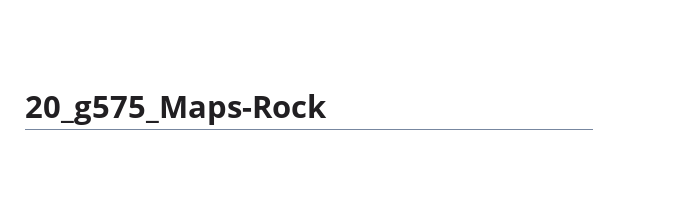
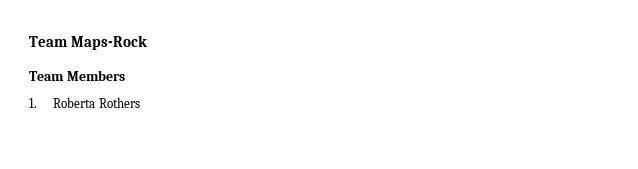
[25,94,327,125] 20_g575_Maps-Rock -> [29,35,148,50] [29,70,125,81] [29,97,140,108] Team Maps-Rock // Team Members // 1. Roberta Rothers

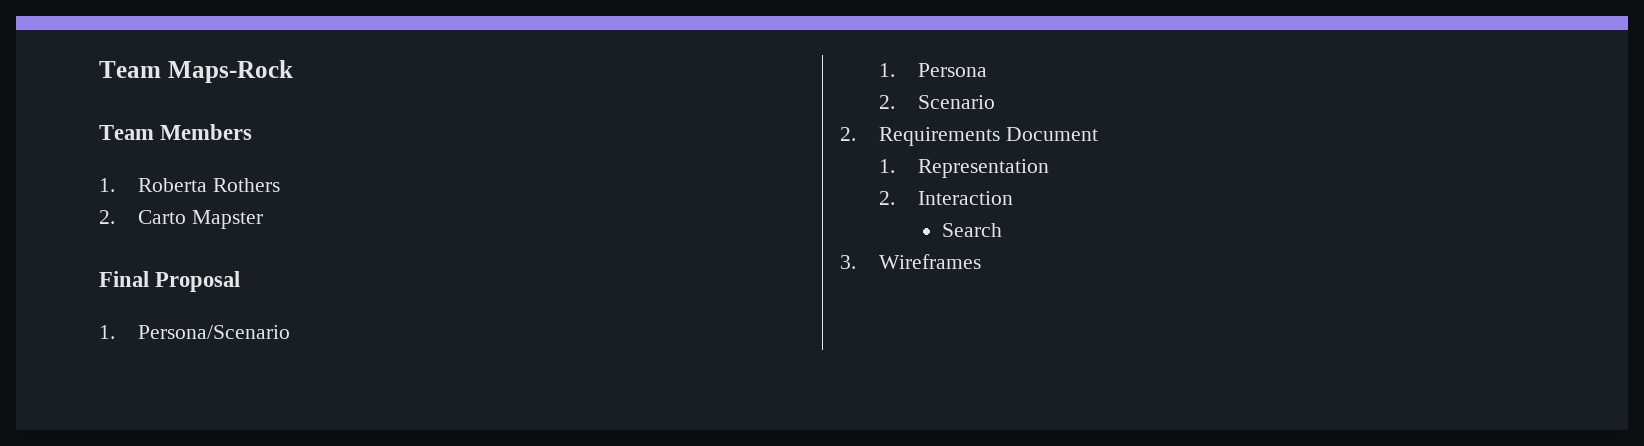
(140, 102) none -> [99,210,264,229] [99,271,241,292] [99,325,291,339] [879,63,988,77] [879,95,996,109] [840,127,1099,146] [879,159,1050,178] [879,191,1014,205] [942,223,1003,237] [840,254,982,269] // 2. Carto Mapster // Final Proposal // 1. Persona/Scenario // 1. Persona // 2. Scenario // 2. Requirements Document // 1. Representation // 2. Interaction // Search // 3. Wireframes

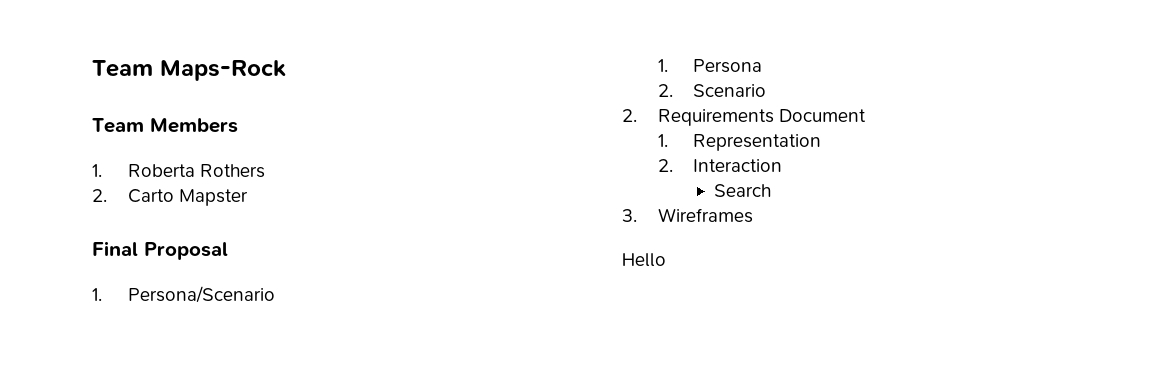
(982, 261) none -> [622,253,666,267] // Hello

